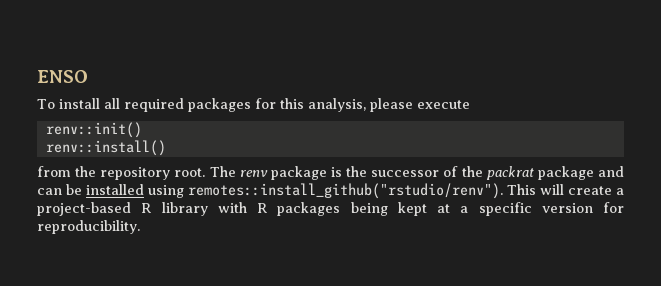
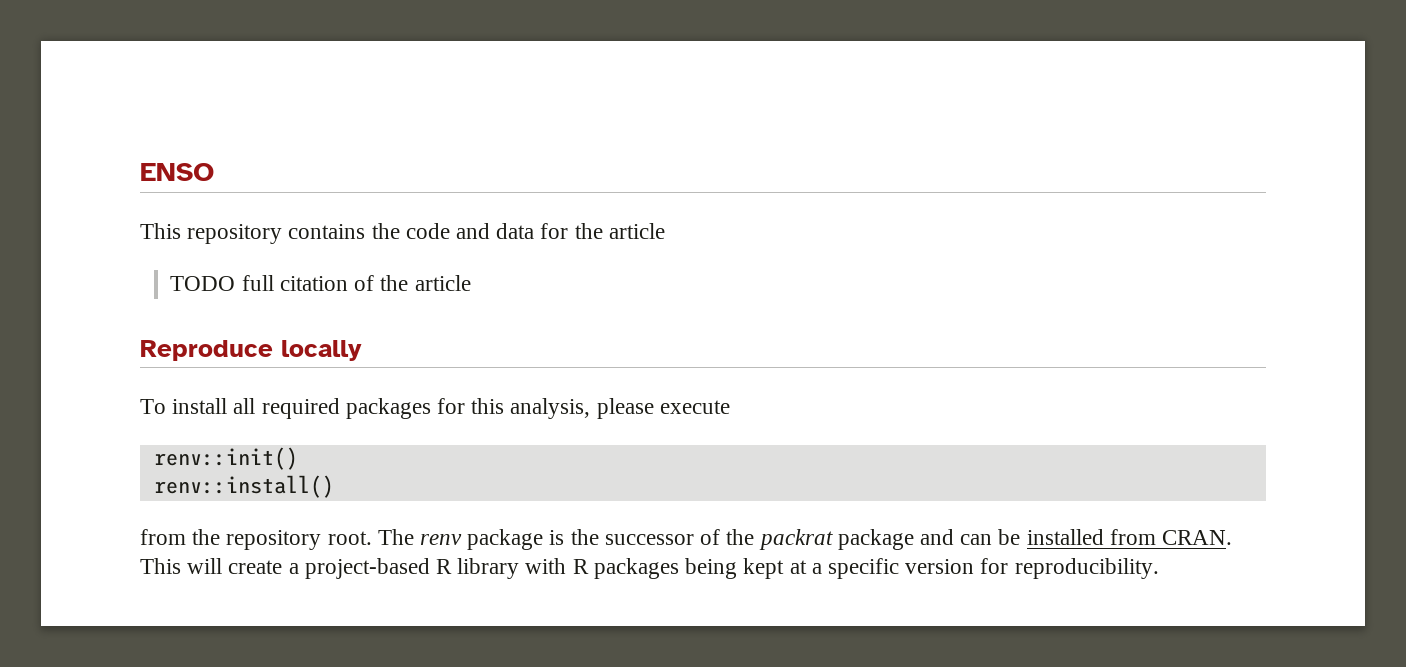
(88, 76) none -> [140,223,665,244] [170,275,471,291] [140,340,362,361] // This repository contains the code and data for the article // TODO full citation of the article // Reproduce locally
[148,183,503,199] using remotes::install_github("rstudio/renv"). -> [1109,529,1232,545] from CRAN.

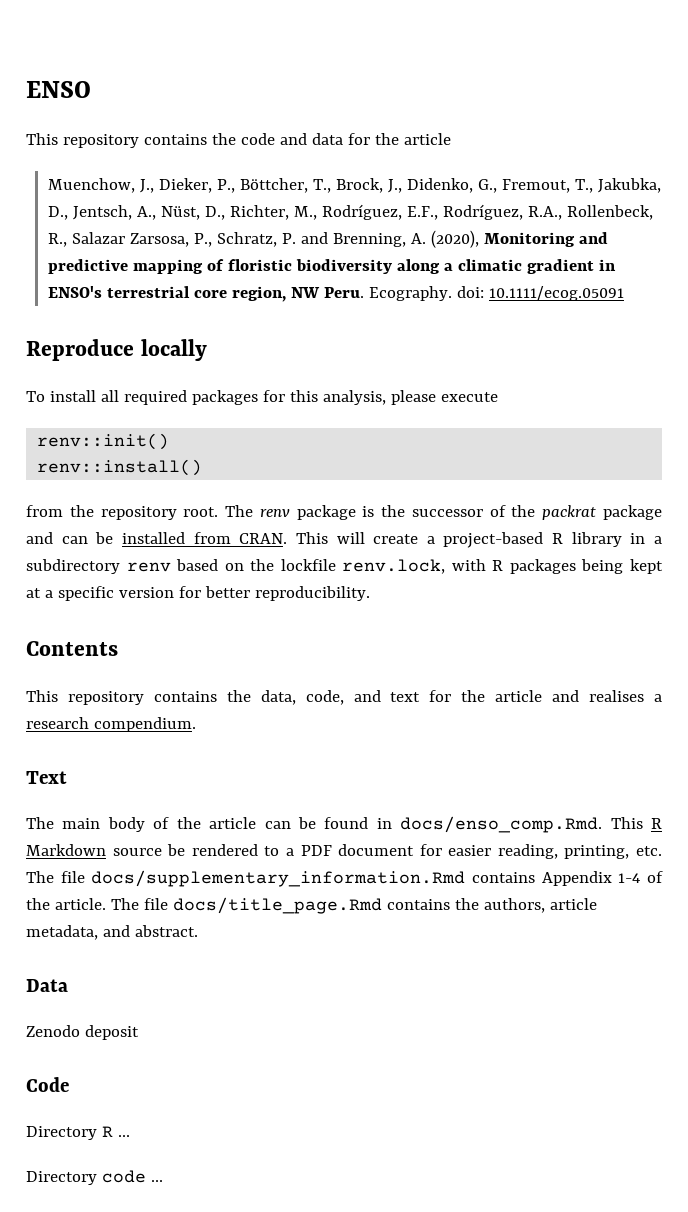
[170,275,471,291] TODO full citation of the article -> [47,178,661,193] [47,204,653,220] [47,230,608,248] [47,259,616,274] [47,286,624,302] Muenchow, J., Dieker, P., Böttcher, T., Brock, J., Didenko, G., Fremout, T., Jakubka, D., Jentsch, A., Nüst, D., Richter, M., Rodríguez, E.F., Rodríguez, R.A., Rollenbeck, R., Salazar Zarsosa, P., Schratz, P. and Brenning, A. (2020), Monitoring and predictive mapping of floristic biodiversity along a climatic gradient in ENSO's terrestrial core region, NW Peru. Ecography. doi: 10.1111/ecog.05091
(520, 568) none -> [630,533,662,544] [26,559,446,574] in a subdirectory renv based on the lockfile renv.lock,
(1009, 566) none -> [204,586,250,598] better
(1159, 568) none -> [26,641,118,656] [26,690,662,705] [26,717,196,732] [26,771,67,784] [26,816,662,833] [26,844,662,859] [26,870,663,887] [26,897,597,914] [26,925,198,940] [26,979,68,992] [26,1025,139,1040] [26,1077,69,1092] [26,1126,130,1140] [26,1170,163,1185] // Contents // This repository contains the data, code, and text for the article and realises a research compendium. // Text // The main body of the article can be found in docs/enso_comp.Rmd. This R Markdown source be rendered to a PDF document for easier reading, printing, etc. The file docs/supplementary_information.Rmd contains Appendix 1-4 of the article. The file docs/title_page.Rmd contains the authors, article metadata, and abstract. // Data // Zenodo deposit // Code // Directory R ... // Directory code ...

